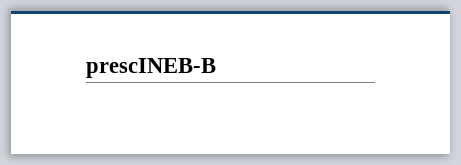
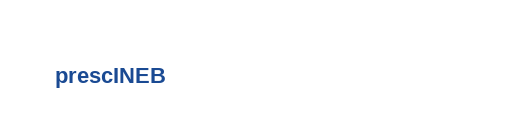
[86,58,216,78] prescINEB-B -> [55,68,166,88] prescINEB

